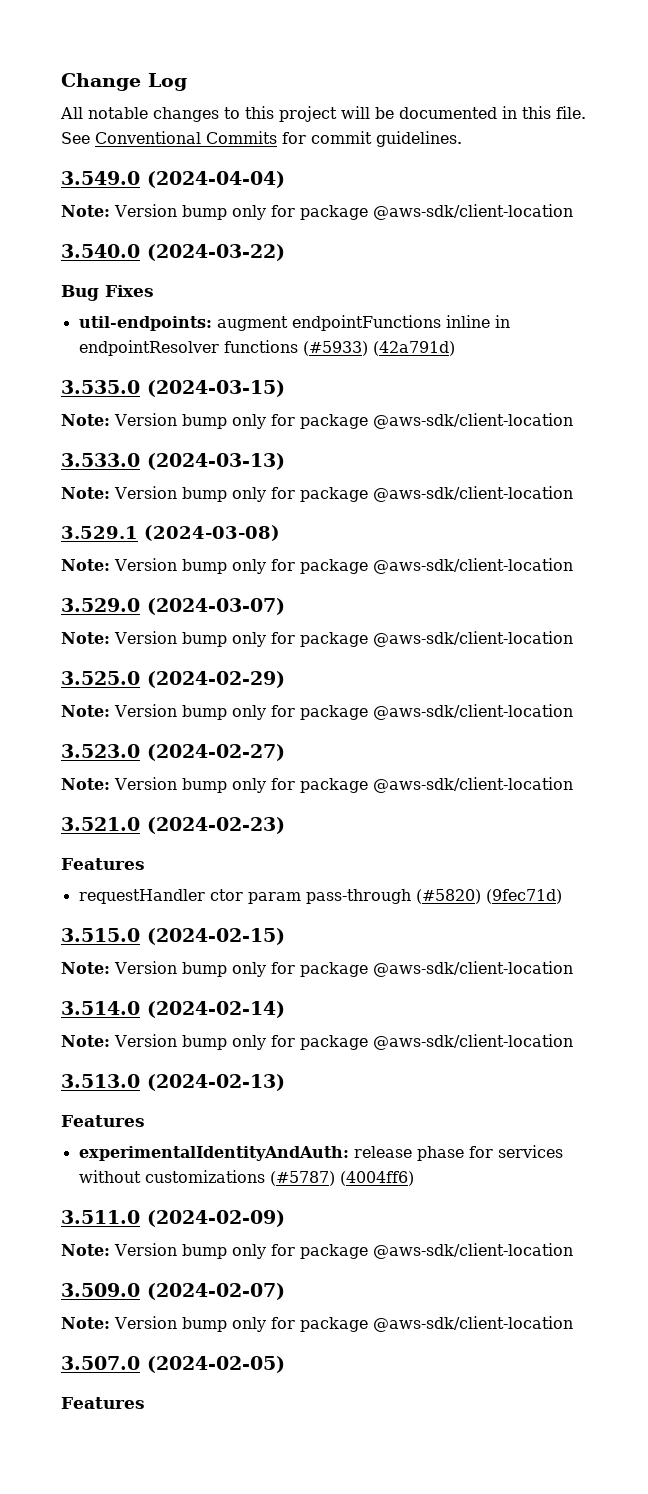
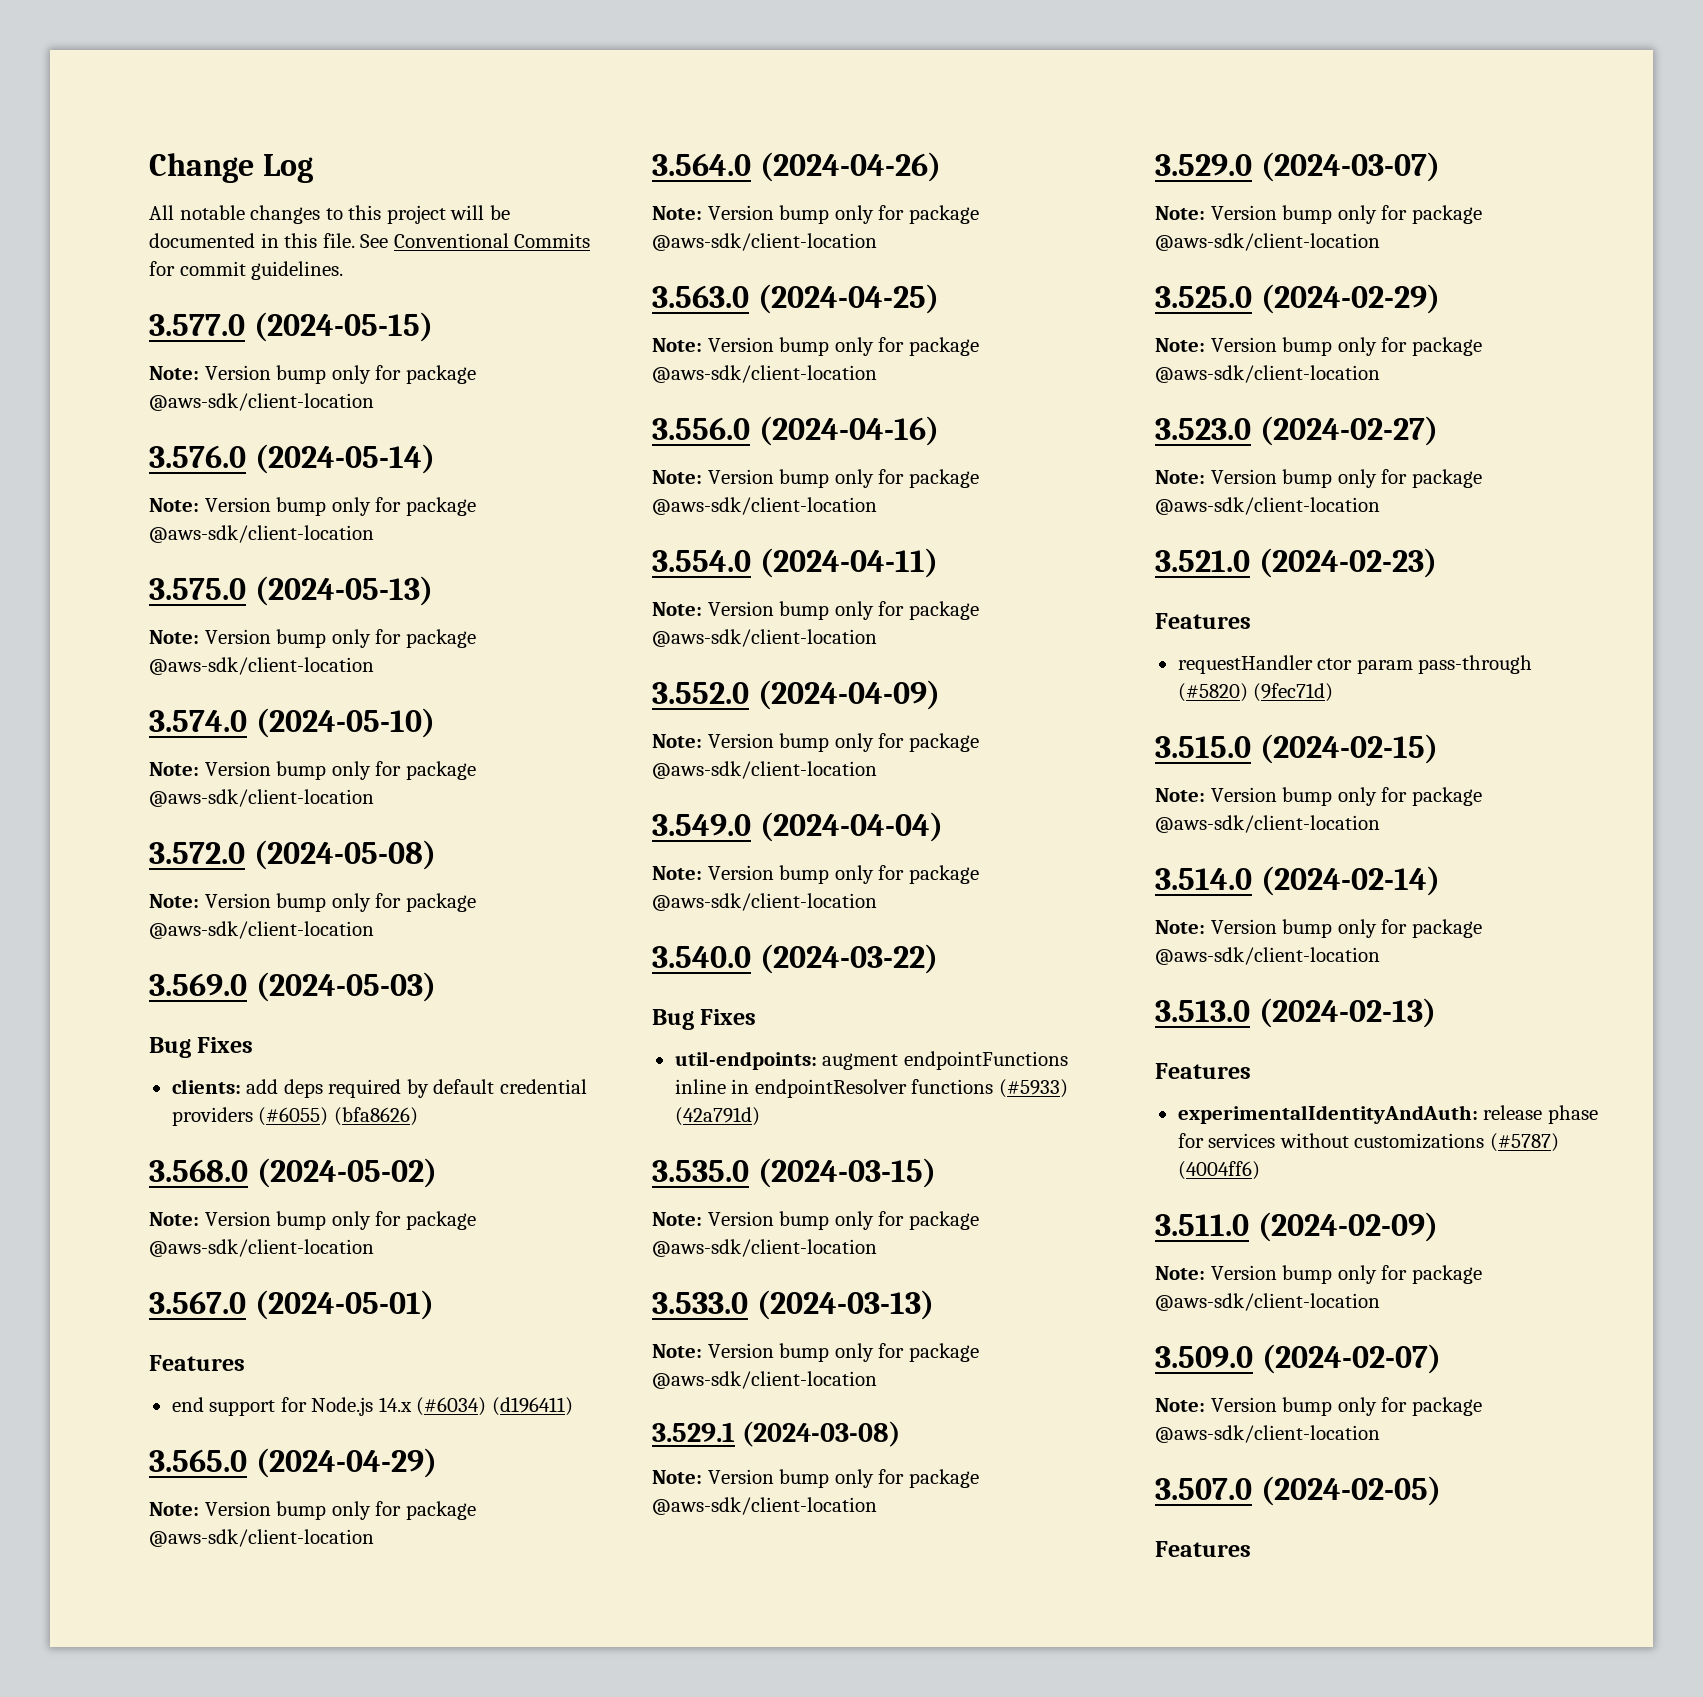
(462, 139) none -> [149,312,433,342] [149,365,476,384] [149,393,374,411] [149,444,435,474] [149,497,476,516] [149,525,374,543] [149,576,433,606] [149,629,476,648] [149,657,374,675] [149,708,435,738] [149,761,476,780] [149,789,374,807] [149,840,436,870] [149,893,476,912] [149,921,374,939] [149,972,436,1002] [149,1037,254,1058] [171,1079,587,1098] [171,1107,418,1126] [149,1158,437,1188] [149,1211,476,1230] [149,1239,374,1257] [149,1290,434,1320] [149,1355,245,1371] [171,1397,573,1416] [149,1448,437,1478] [149,1501,476,1520] [149,1529,374,1547] [652,152,941,182] [652,205,979,224] [652,233,877,251] [652,284,939,314] [652,337,979,356] [652,365,877,383] [652,416,939,446] [652,469,979,488] [652,497,877,515] [652,548,938,578] [652,601,979,620] [652,629,877,647] [652,680,940,710] [652,733,979,752] [652,761,877,779] // 3.577.0 (2024-05-15) // Note: Version bump only for package @aws-sdk/client-location // 3.576.0 (2024-05-14) // Note: Version bump only for package @aws-sdk/client-location // 3.575.0 (2024-05-13) // Note: Version bump only for package @aws-sdk/client-location // 3.574.0 (2024-05-10) // Note: Version bump only for package @aws-sdk/client-location // 3.572.0 (2024-05-08) // Note: Version bump only for package @aws-sdk/client-location // 3.569.0 (2024-05-03) // Bug Fixes // clients: add deps required by default credential providers (#6055) (bfa8626) // 3.568.0 (2024-05-02) // Note: Version bump only for package @aws-sdk/client-location // 3.567.0 (2024-05-01) // Features // end support for Node.js 14.x (#6034) (d196411) // 3.565.0 (2024-04-29) // Note: Version bump only for package @aws-sdk/client-location // 3.564.0 (2024-04-26) // Note: Version bump only for package @aws-sdk/client-location // 3.563.0 (2024-04-25) // Note: Version bump only for package @aws-sdk/client-location // 3.556.0 (2024-04-16) // Note: Version bump only for package @aws-sdk/client-location // 3.554.0 (2024-04-11) // Note: Version bump only for package @aws-sdk/client-location // 3.552.0 (2024-04-09) // Note: Version bump only for package @aws-sdk/client-location

